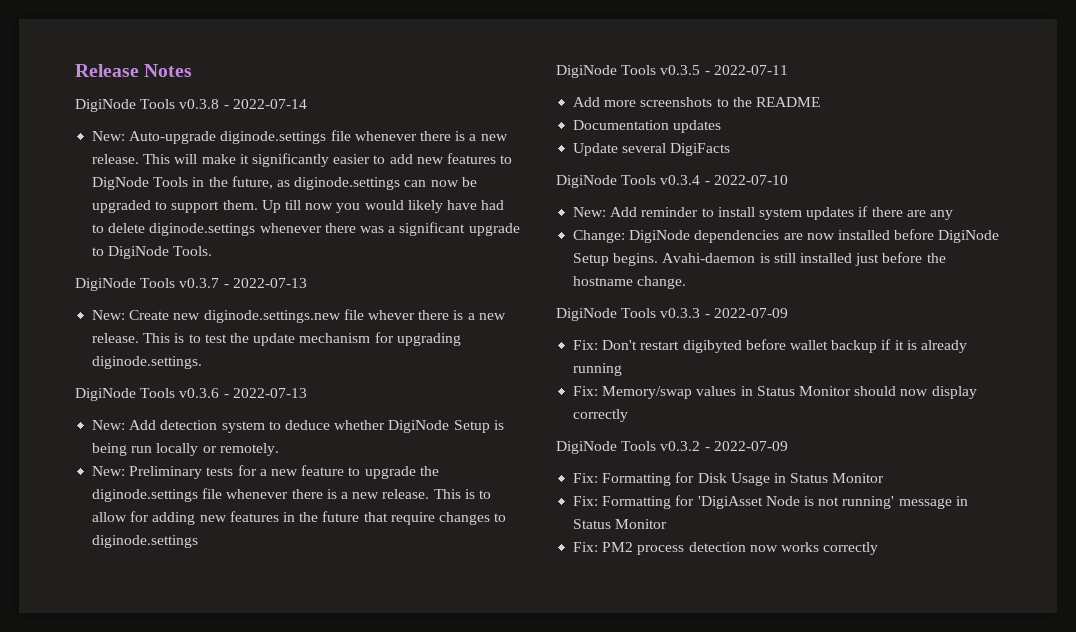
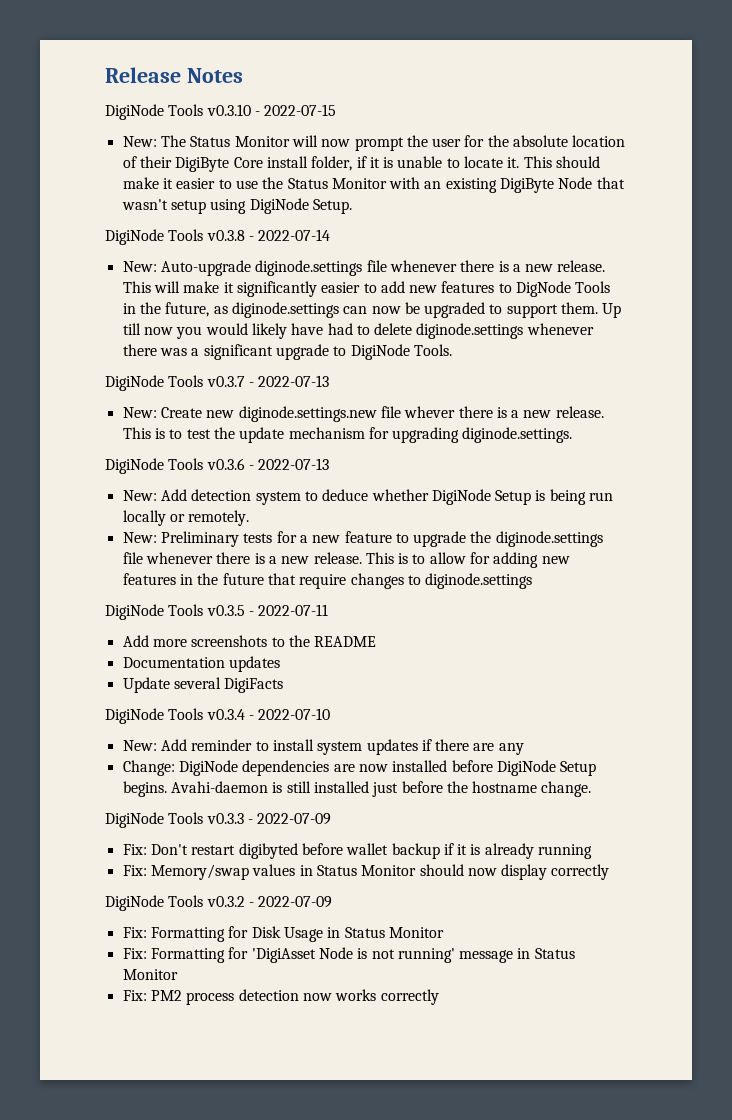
(193, 70) none -> [105,104,337,120] [122,135,626,151] [122,156,601,172] [122,177,625,193] [121,198,352,214] // DigiNode Tools v0.3.10 - 2022-07-15 // New: The Status Monitor will now prompt the user for the absolute location of their DigiByte Core install folder, if it is unable to locate it. This should make it easier to use the Status Monitor with an existing DigiByte Node that wasn't setup using DigiNode Setup.

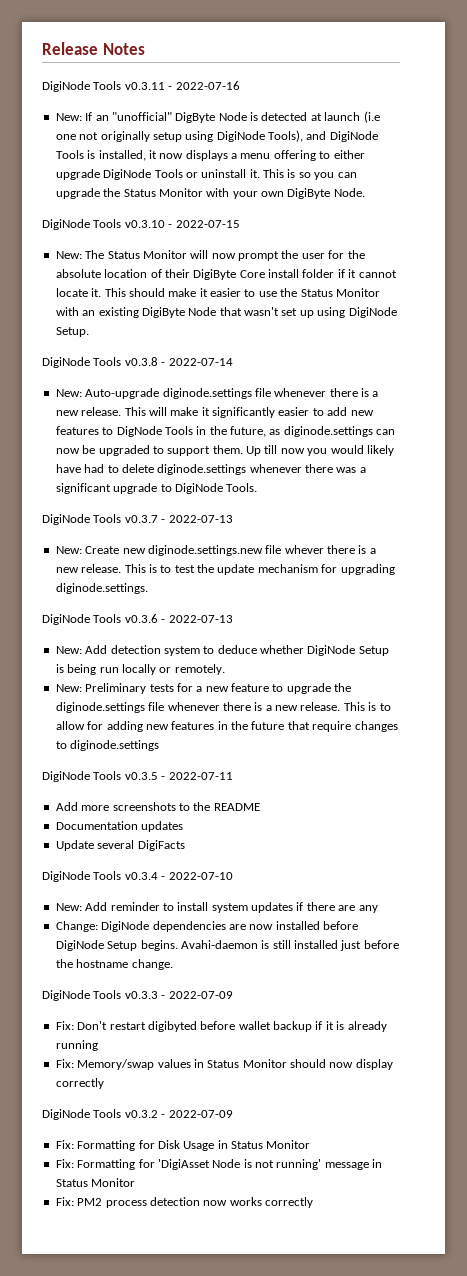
(243, 75) none -> [42,81,240,92] [55,111,380,123] [55,130,378,142] [55,150,365,161] [55,169,357,180] [55,188,365,199] // DigiNode Tools v0.3.11 - 2022-07-16 // New: If an "unofficial" DigByte Node is detected at launch (i.e one not originally setup using DigiNode Tools), and DigiNode Tools is installed, it now displays a menu offering to either upgrade DigiNode Tools or uninstall it. This is so you can upgrade the Status Monitor with your own DigiByte Node.
[311,156,460,171] folder, if it is unable to -> [302,269,397,278] folder if it cannot
[170,200,206,214] setup -> [281,308,314,318] set up

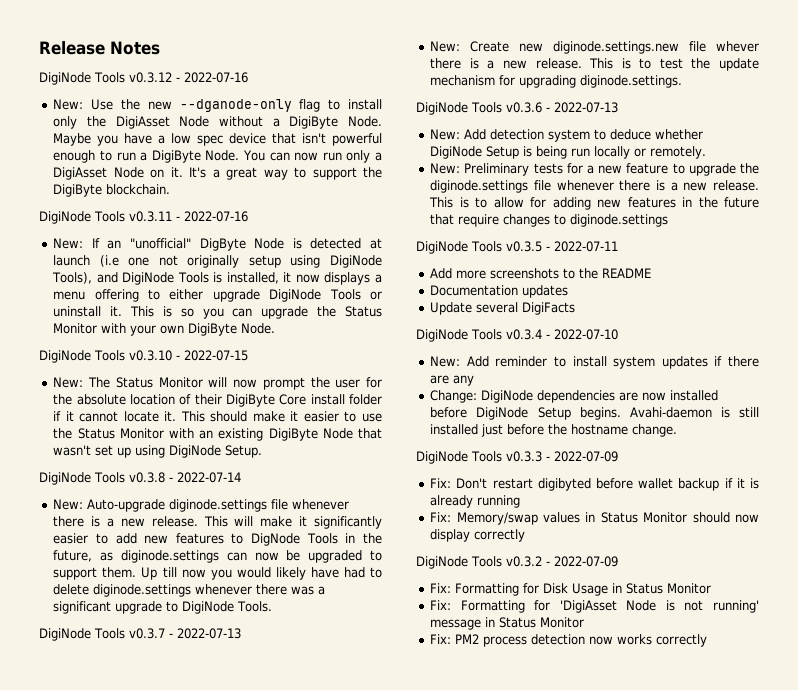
(145, 49) none -> [39,72,248,85] [53,99,382,112] [53,116,382,129] [53,133,382,146] [53,150,382,163] [53,167,382,180] [53,184,171,197] // DigiNode Tools v0.3.12 - 2022-07-16 // New: Use the new --dganode-only flag to install only the DigiAsset Node without a DigiByte Node. Maybe you have a low spec device that isn't powerful enough to run a DigiByte Node. You can now run only a DigiAsset Node on it. It's a great way to support the DigiByte blockchain.

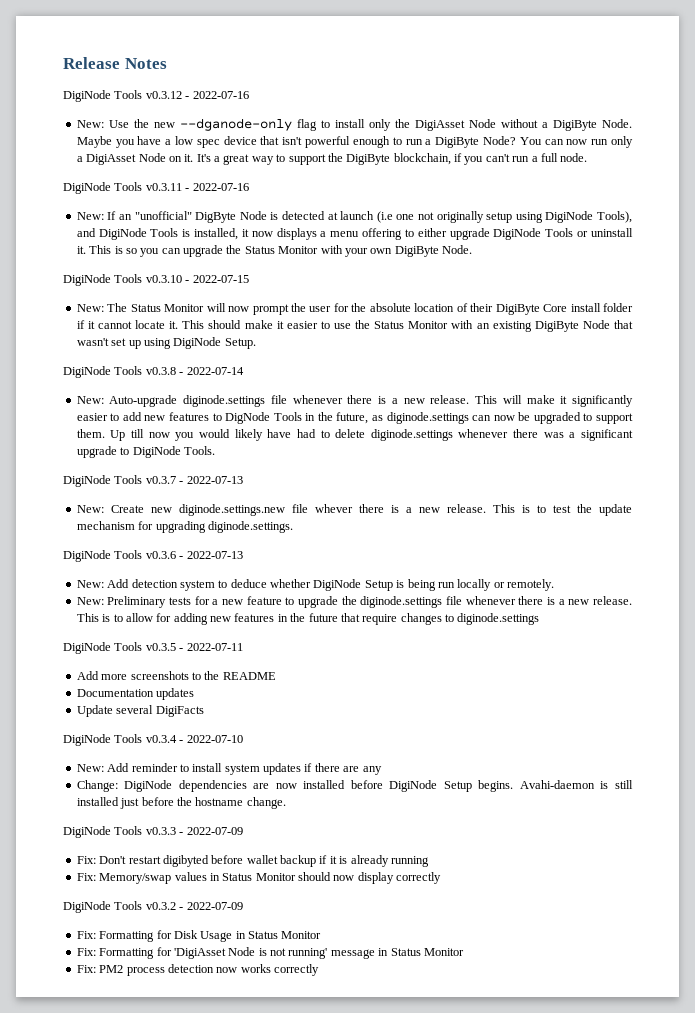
[205,150,240,161] Node. -> [482,136,516,145] Node?
[106,184,171,195] blockchain. -> [393,153,588,165] blockchain, if you can't run a full node.

